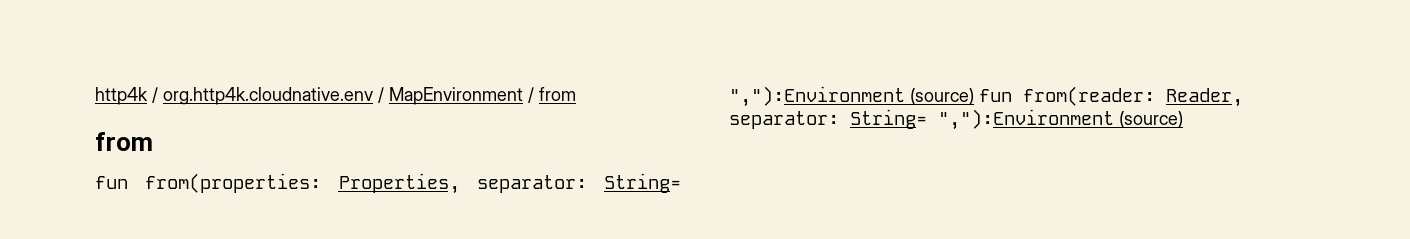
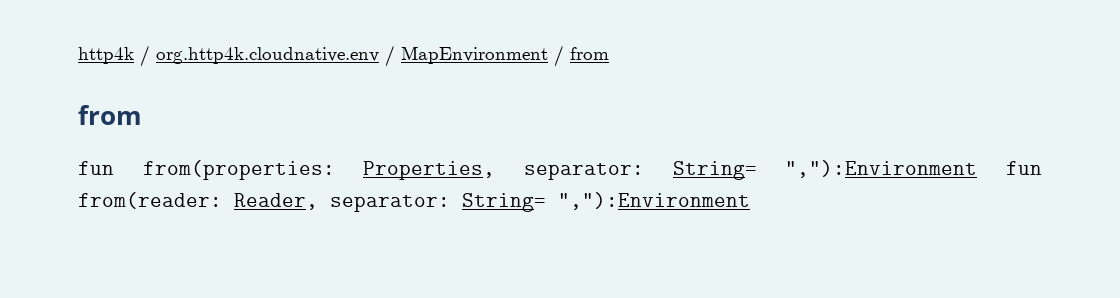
[910,88,974,105] (source) -> (978, 169) none
[1119,111,1183,128] (source) -> (750, 201) none

